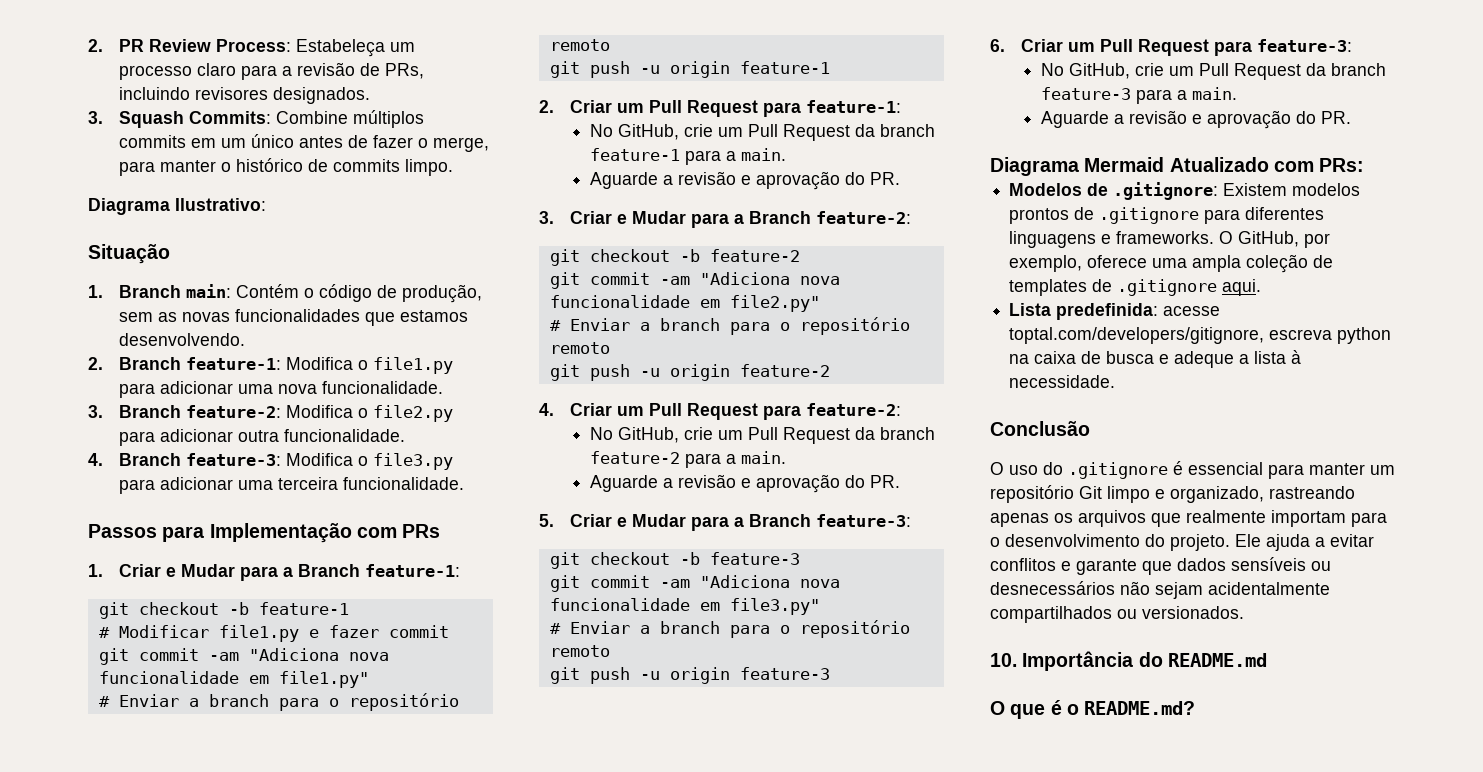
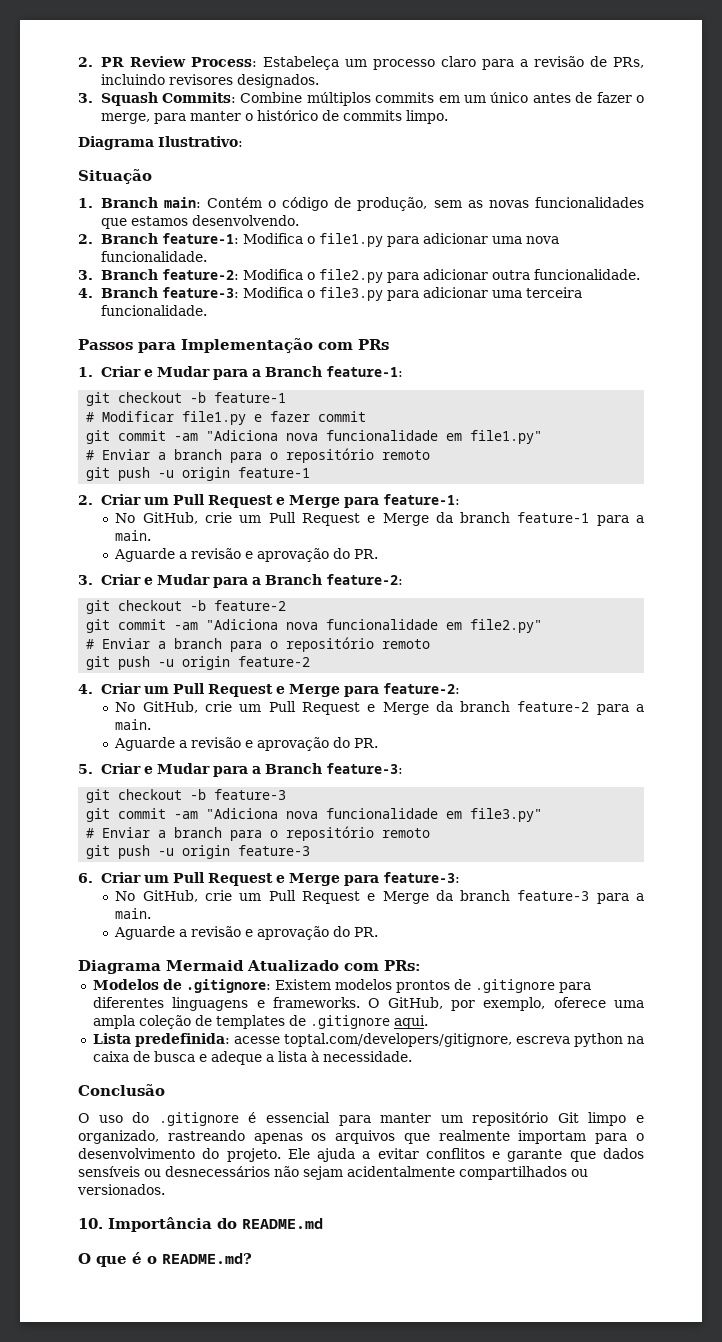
(759, 108) none -> [275,495,340,508] e Merge
(850, 132) none -> [367,513,429,526] e Merge
(759, 411) none -> [275,684,340,697] e Merge
(850, 435) none -> [367,702,429,715] e Merge
(1210, 47) none -> [275,873,340,886] e Merge
(1301, 71) none -> [367,891,429,904] e Merge

